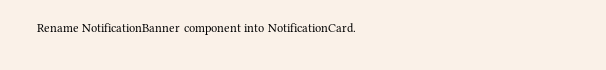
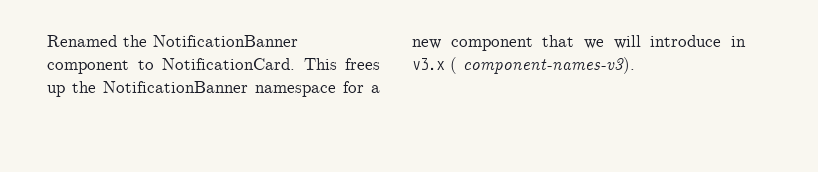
[37,23,356,35] Rename NotificationBanner component into NotificationCard. -> [47,35,298,47] [47,58,380,74] [47,81,380,97] [412,35,746,51] [412,57,635,74] Renamed the NotificationBanner component to NotificationCard. This frees up the NotificationBanner namespace for a new component that we will introduce in v3.x ( component-names-v3).

